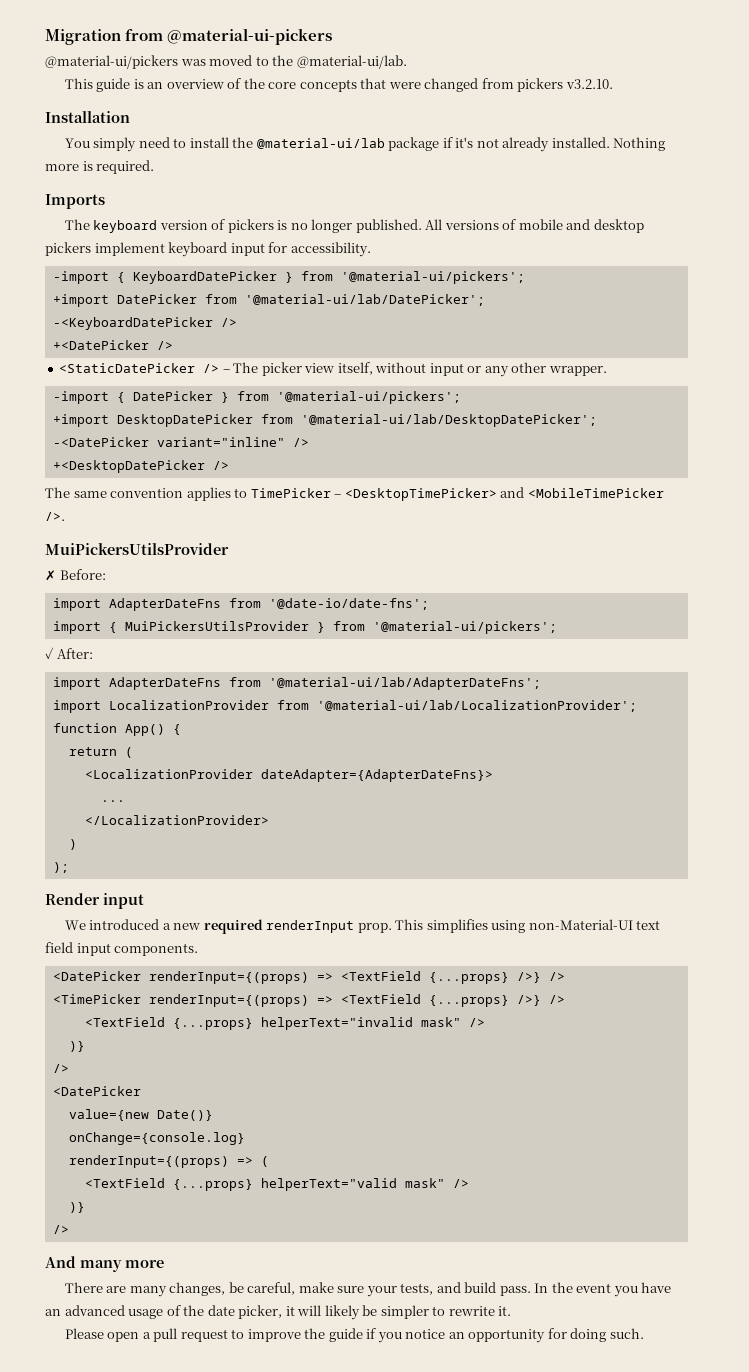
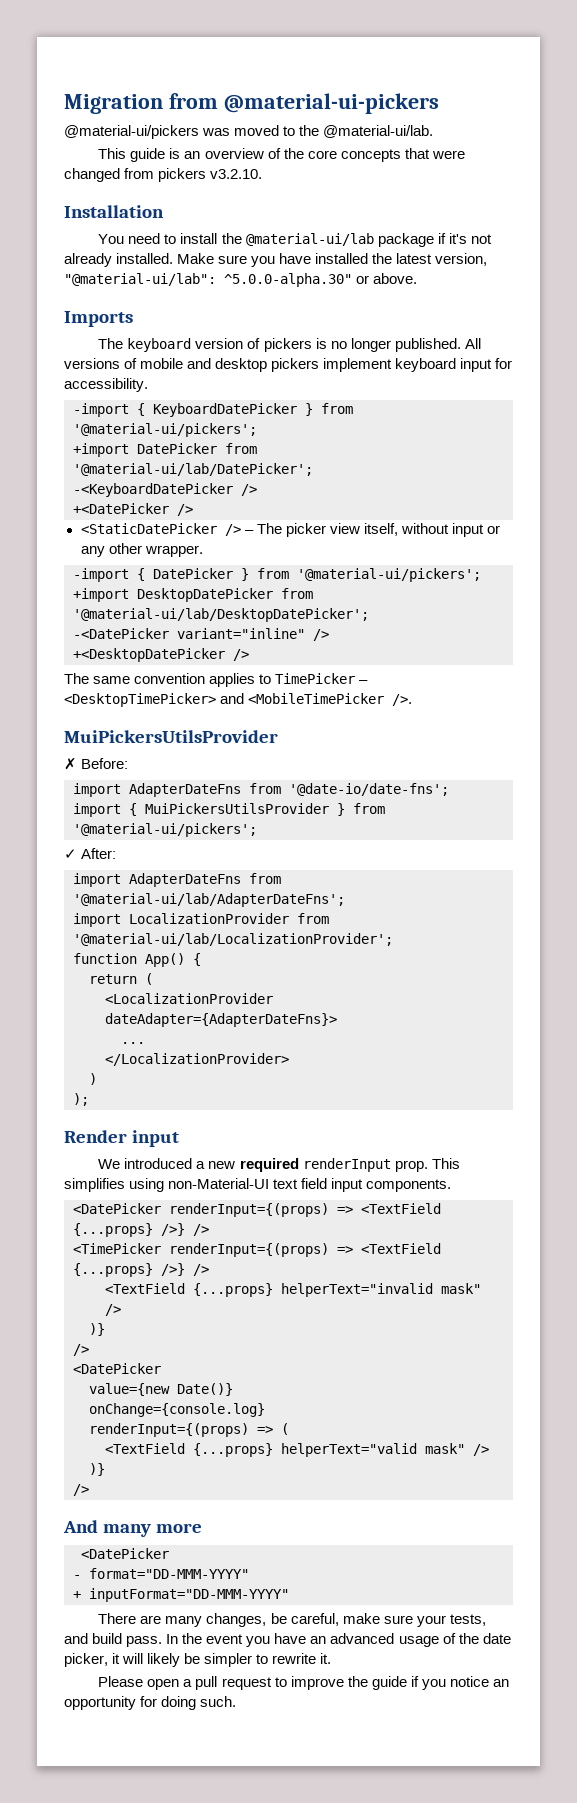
[93,137,137,152] simply -> (125, 239) none
[613,137,666,151] [45,160,155,174] Nothing more is required. -> [177,253,488,267] [64,273,418,287] Make sure you have installed the latest version, "@material-ui/lab": ^5.0.0-alpha.30" or above.
(164, 1264) none -> [81,1548,169,1559] [73,1568,249,1579] [73,1588,289,1602] // <DatePicker // - format="DD-MMM-YYYY" // + inputFormat="DD-MMM-YYYY"

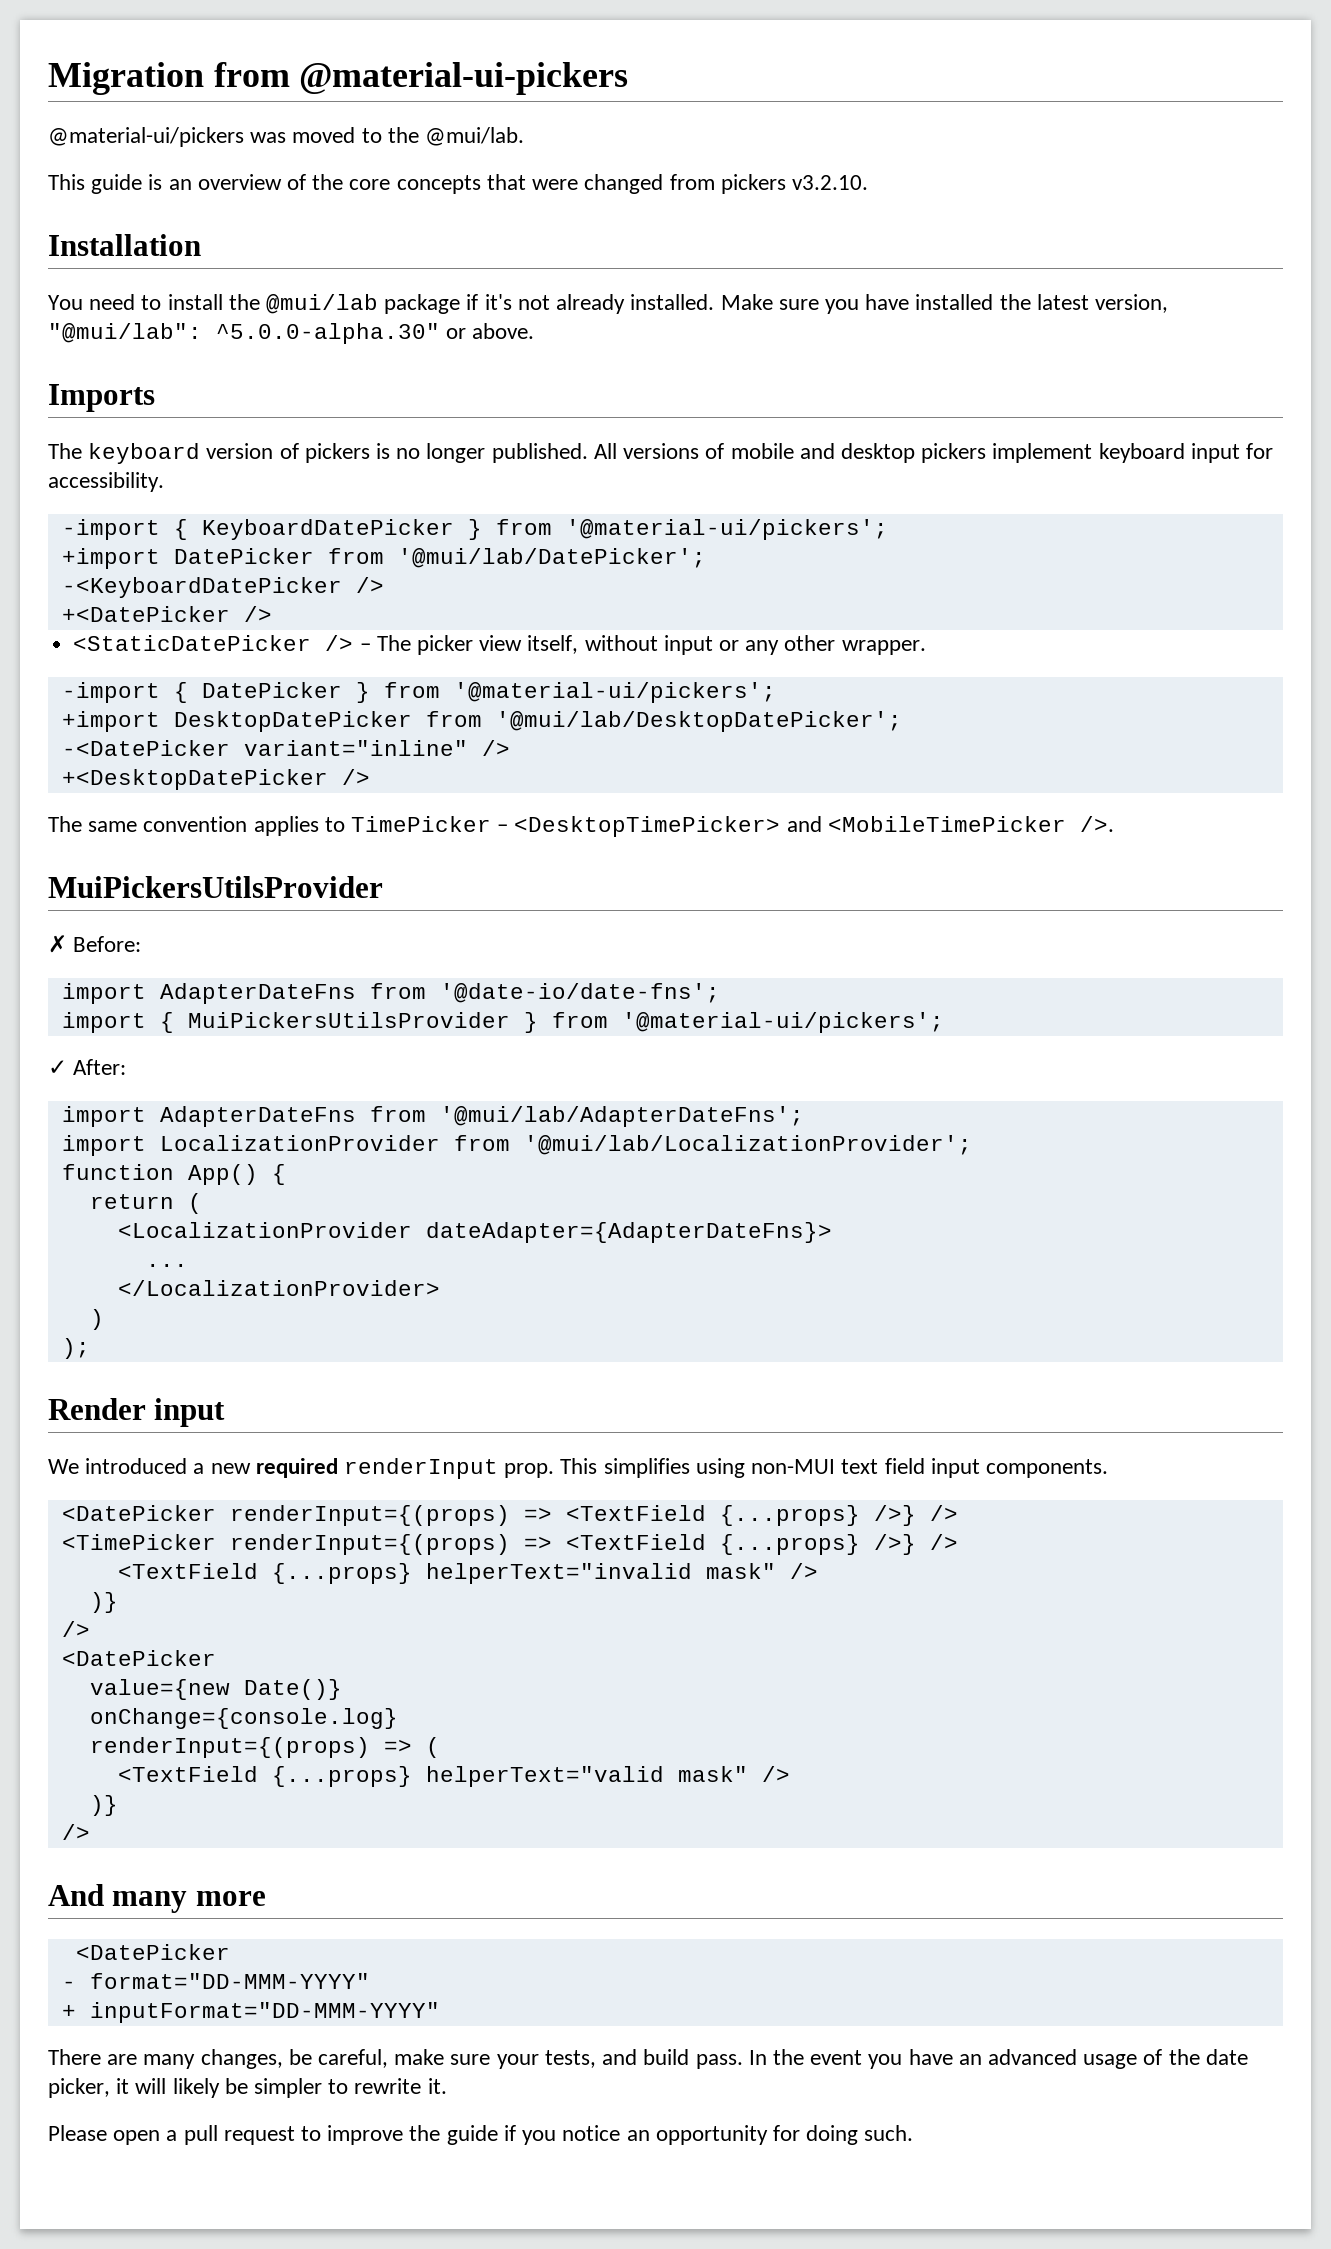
[323,125,434,138] @material-ui/lab. -> [425,127,525,146] @mui/lab.
[245,233,374,246] @material-ui/lab -> [266,294,379,314] @mui/lab
[64,273,216,286] "@material-ui/lab": -> [48,323,202,343] "@mui/lab":
[73,463,313,476] '@material-ui/lab/DatePicker'; -> [397,548,706,568] '@mui/lab/DatePicker';
[73,608,369,622] '@material-ui/lab/DesktopDatePicker'; -> [495,711,902,732] '@mui/lab/DesktopDatePicker';
[73,893,345,907] '@material-ui/lab/AdapterDateFns'; -> [439,1106,804,1127] '@mui/lab/AdapterDateFns';
[73,933,393,946] '@material-ui/lab/LocalizationProvider'; -> [523,1135,972,1155] '@mui/lab/LocalizationProvider';
[168,1178,270,1189] non-Material-UI -> [751,1459,836,1474] non-MUI

